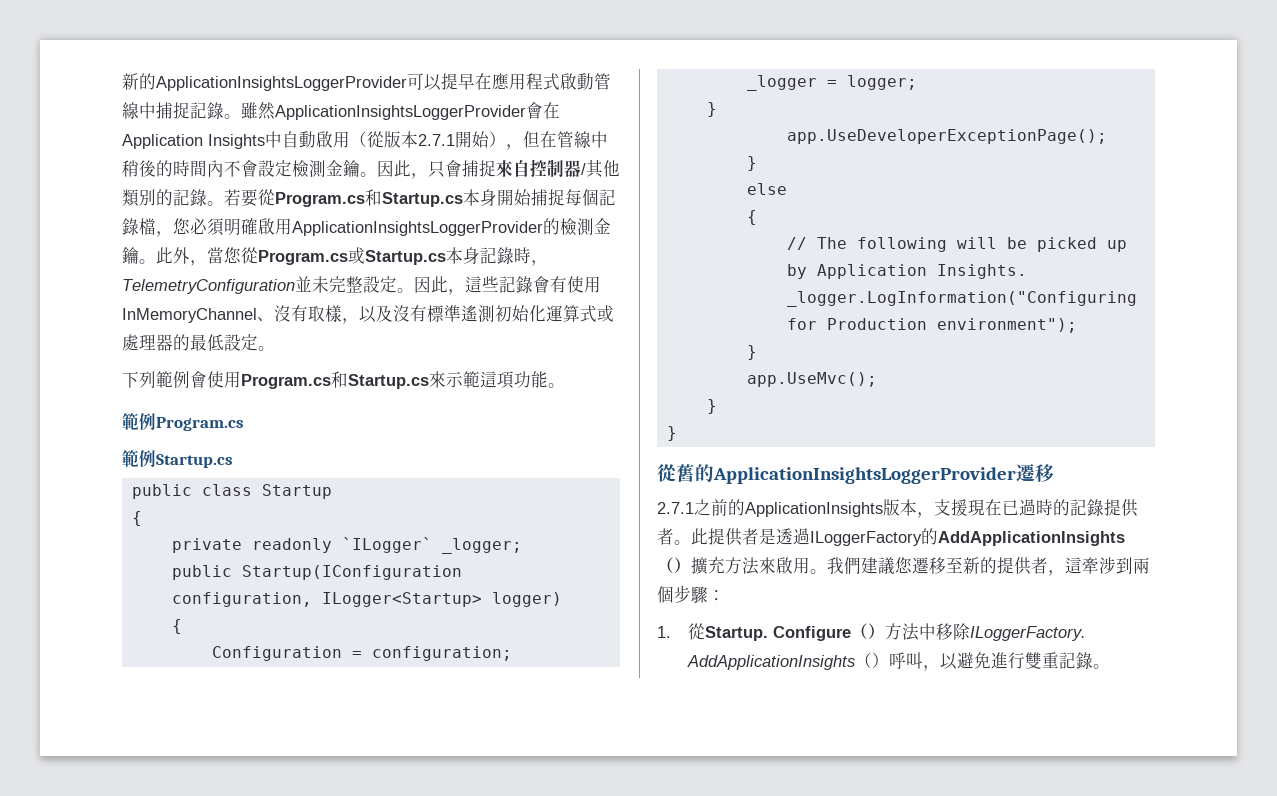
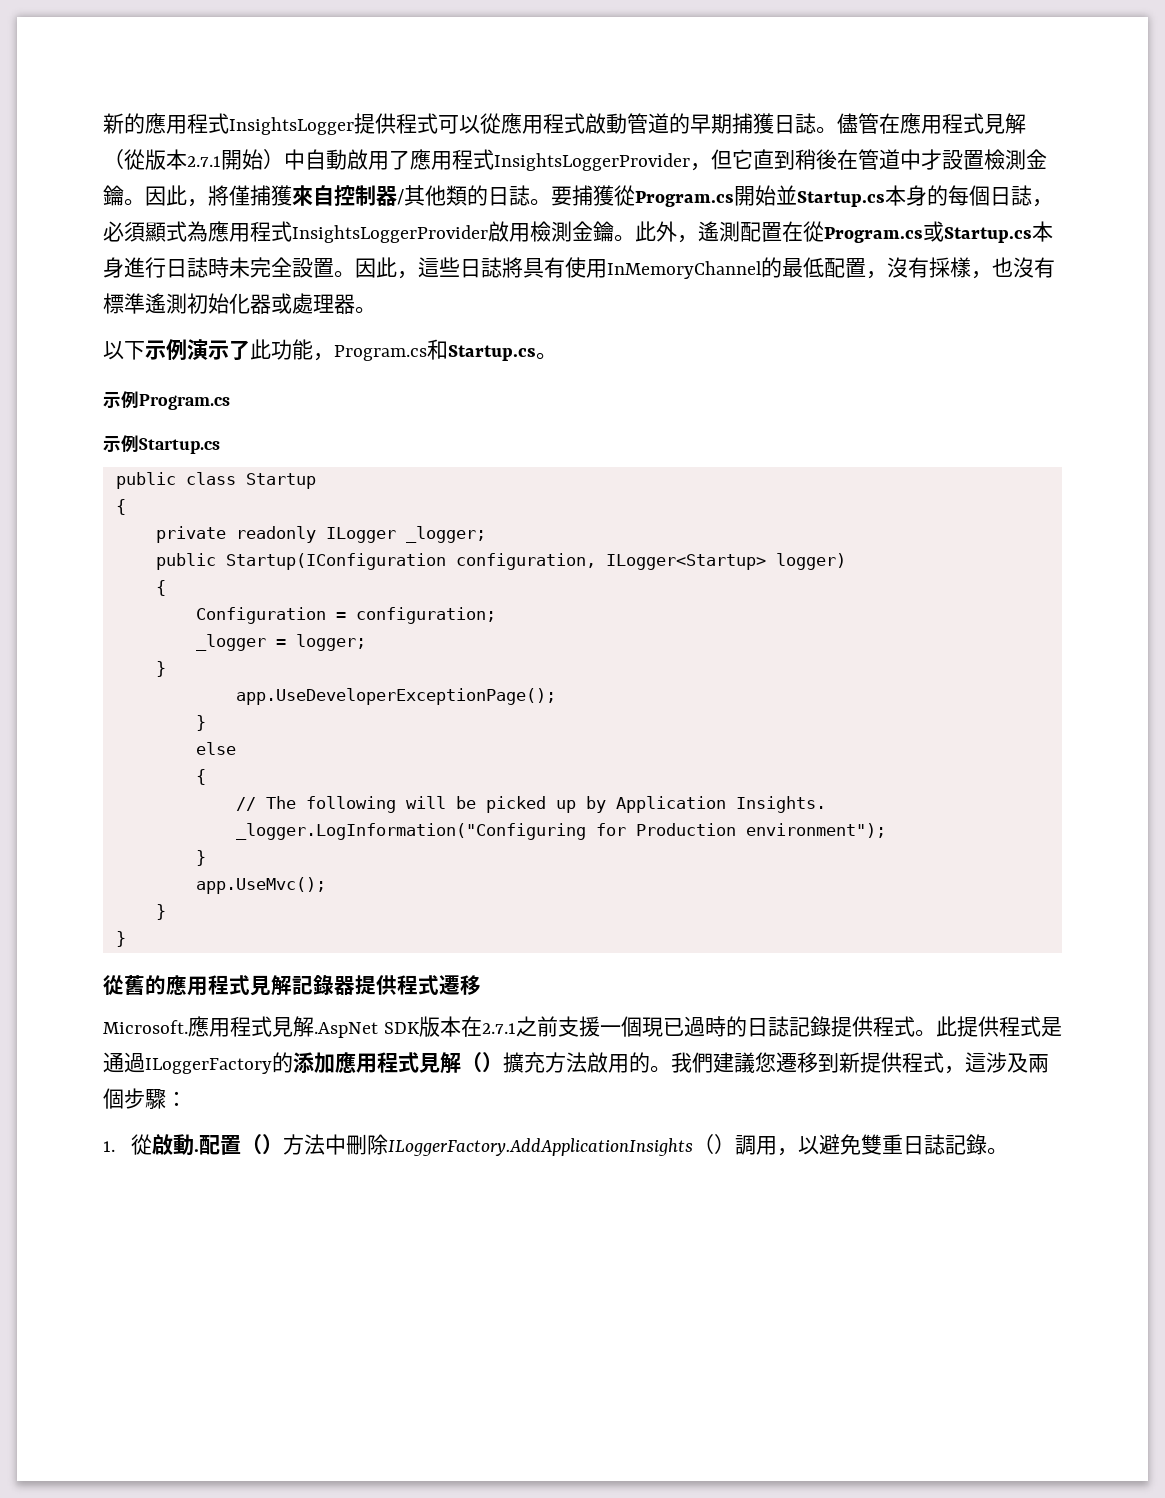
[122,73,611,91] [122,102,560,120] [122,131,350,149] 新的ApplicationInsightsLoggerProvider可以提早在應用程式啟動管線中捕捉記錄。雖然ApplicationInsightsLoggerProvider會在Application Insights中自動啟用 -> [103,113,1026,135] 新的應用程式InsightsLogger提供程式可以從應用程式啟動管道的早期捕獲日誌。儘管在應用程式見解
[506,131,608,150] [122,160,292,177] ，但在管線中稍後的時間內不會設定 -> [284,149,984,171] 中自動啟用了應用程式InsightsLoggerProvider，但它直到稍後在管道中才設置
[428,160,496,178] 只會捕捉 -> [208,185,292,206] 將僅捕獲
[139,189,616,207] [122,218,560,237] 別的記錄。若要從Program.cs和Startup.cs本身開始捕捉每個記錄檔，您必須明確啟用ApplicationInsightsLoggerProvider的 -> [467,185,1053,207] [103,221,530,243] 的日誌。要捕獲從Program.cs開始並Startup.cs本身的每個日誌，必須顯式為應用程式InsightsLoggerProvider啟用
[207,247,241,264] 當您 -> [698,221,803,242] 遙測配置在
[480,247,548,266] [122,276,397,294] 記錄時，TelemetryConfiguration並未完整設定 -> [124,257,334,278] 進行日誌時未完全設置
[499,276,550,293] 記錄會 -> [460,257,544,278] 日誌將具
[257,305,393,324] 、沒有取樣，以及 -> [761,257,1013,279] 的最低配置，沒有採樣，也
[546,305,597,323] 運算式 -> [250,294,271,314] 器
[173,334,275,351] [122,371,565,389] [122,413,139,430] 的最低設定。 // 下列範例會使用Program.cs和Startup.cs來示範這項功能。 // 範 -> [355,306,376,314] [103,339,557,361] [103,392,121,408] 。 // 以下示例演示了此功能，Program.cs和Startup.cs。 // 示
[122,450,139,467] 範 -> [103,436,121,452] 示
[341,537,432,553] `ILogger` -> [325,527,396,543] ILogger
[713,464,1054,484] [657,499,1002,518] ApplicationInsightsLoggerProvider遷移 // 2.7.1之前的ApplicationInsights版本，支援現在 -> [166,975,481,996] [103,1016,663,1038] 應用程式見解記錄器提供程式遷移 // Microsoft.應用程式見解.AspNet SDK版本在2.7.1之前支援一個現
(1070, 507) none -> [746,1016,789,1037] 日誌
[657,528,674,545] 者 -> [872,1016,915,1037] 程式
[742,528,1125,546] 者是透過ILoggerFactory的AddApplicationInsights -> [998,1016,1062,1037] [103,1052,461,1074] 程式是通過ILoggerFactory的添加應用程式見解
[759,557,810,574] 來啟用 -> [587,1052,650,1073] 啟用的
[946,557,1133,576] 至新的提供者，這牽涉到 -> [818,1052,1028,1074] 到新提供程式，這涉及
[704,623,1086,641] [686,652,1059,671] Startup. Configure（）方法中移除ILoggerFactory. AddApplicationInsights（）呼叫，以避免進行雙重 -> [152,1134,946,1156] 啟動.配置（）方法中刪除ILoggerFactory.AddApplicationInsights（）調用，以避免雙重日誌

